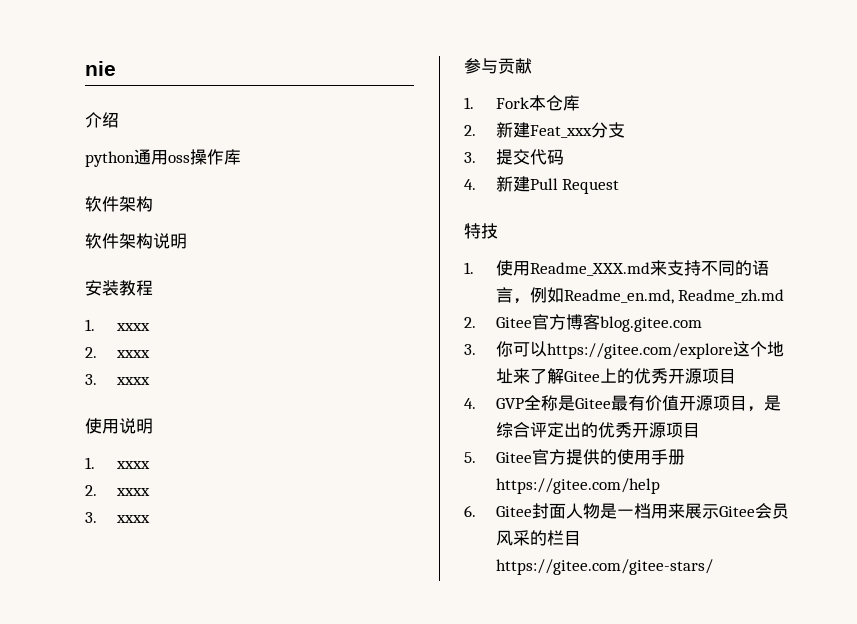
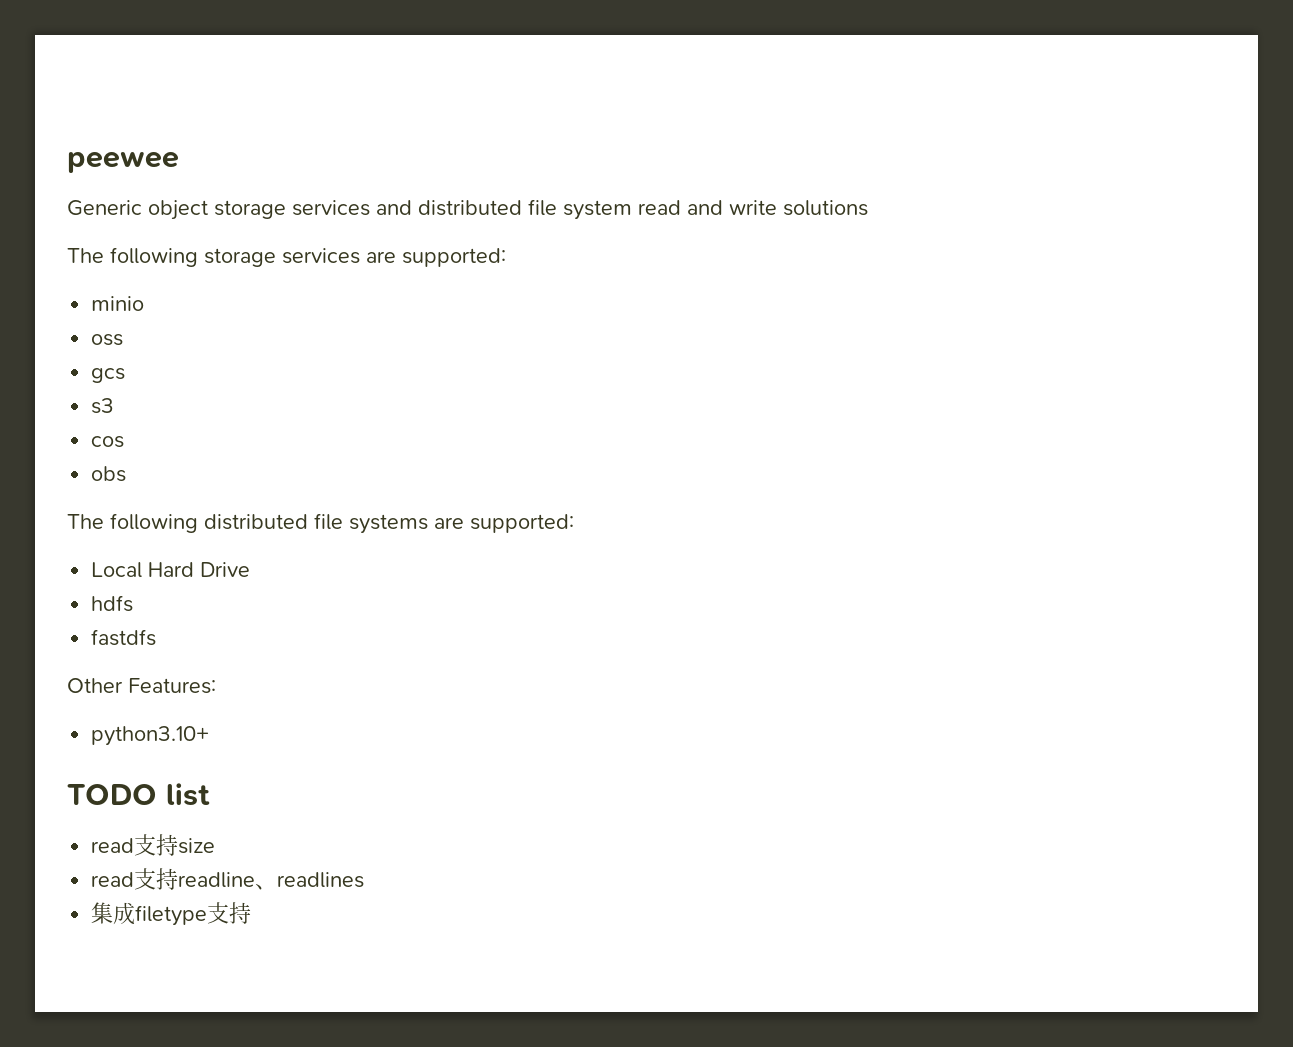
[85,61,116,76] [85,112,119,128] [85,149,241,167] [85,196,153,212] [85,233,187,249] [85,280,153,296] [85,319,150,331] [85,347,150,358] [85,374,150,385] [85,418,153,434] [85,457,150,469] [85,485,150,496] [85,512,150,523] [464,58,532,74] [464,95,580,111] [464,122,625,138] [464,149,564,165] [464,176,620,194] [464,223,498,239] [464,260,769,276] [495,287,785,304] [464,314,702,332] [464,341,784,359] [495,368,736,384] [464,395,781,412] [495,422,700,438] [464,449,685,465] [495,478,660,494] [464,503,789,519] [495,530,581,546] [495,559,713,575] nie // 介绍 // python通用oss操作库 // 软件架构 // 软件架构说明 // 安装教程 // 1. xxxx // 2. xxxx // 3. xxxx // 使用说明 // 1. xxxx // 2. xxxx // 3. xxxx // 参与贡献 // 1. Fork本仓库 // 2.新建Feat_xxx分支 // 3.提交代码 // 4.新建Pull Request // 特技 // 1.使用Readme_XXX.md来支持不同的语言，例如Readme_en.md, Readme_zh.md // 2. Gitee官方博客blog.gitee.com // 3.你可以https://gitee.com/explore这个地址来了解Gitee上的优秀开源项目 // 4. GVP全称是Gitee最有价值开源项目，是综合评定出的优秀开源项目 // 5. Gitee官方提供的使用手册https://gitee.com/help // 6. Gitee封面人物是一档用来展示Gitee会员风采的栏目https://gitee.com/gitee-stars/ -> [67,152,179,173] [67,199,868,220] [67,247,506,267] [91,296,145,311] [91,334,124,346] [91,368,126,383] [91,398,115,414] [91,436,125,448] [91,466,127,482] [67,513,574,534] [91,562,251,578] [91,595,134,612] [91,629,157,646] [67,678,216,694] [91,726,210,746] [67,783,210,806] [91,834,216,856] [91,868,365,890] [91,902,252,926] peewee // Generic object storage services and distributed file system read and write solutions // The following storage services are supported: // minio // oss // gcs // s3 // cos // obs // The following distributed file systems are supported: // Local Hard Drive // hdfs // fastdfs // Other Features: // python3.10+ // TODO list // read支持size // read支持readline、readlines // 集成filetype支持

